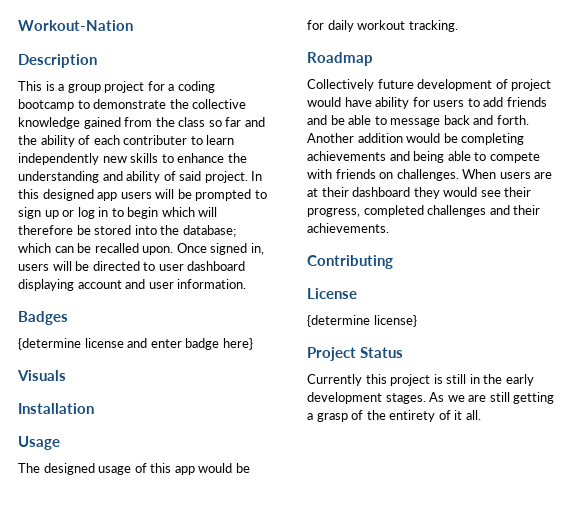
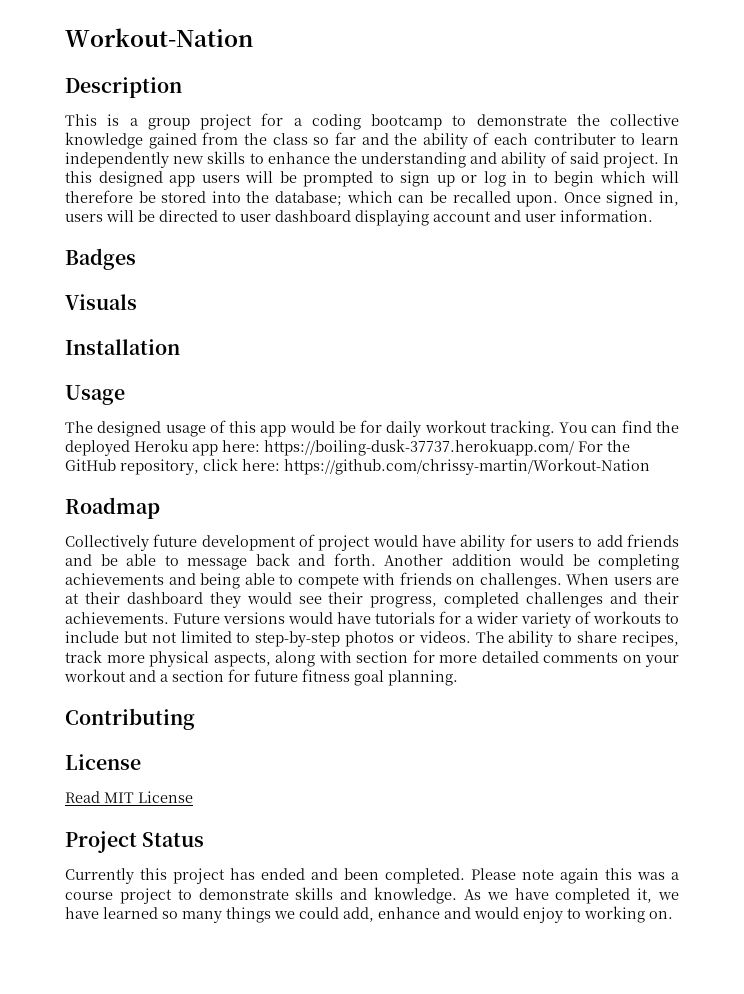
[18,338,253,350] // {determine license and enter badge here} -> (136, 259) none
(458, 26) none -> [559,420,679,433] [65,439,630,456] [65,458,650,475] You can find the deployed Heroku app here: https://boiling-dusk-37737.herokuapp.com/ For the GitHub repository, click here: https://github.com/chrissy-martin/Workout-Nation
(389, 228) none -> [173,611,679,628] [65,631,679,647] [65,650,679,667] [64,669,458,686] Future versions would have tutorials for a wider variety of workouts to include but not limited to step-by-step photos or videos. The ability to share recipes, track more physical aspects, along with section for more detailed comments on your workout and a section for future fitness goal planning.
[307,315,417,327] {determine license} -> [65,791,193,803] Read MIT License
[433,374,534,386] [307,392,555,404] [307,410,481,422] is still in the early development stages. As we are still getting a grasp of the entirety of it all. -> [230,868,679,884] [65,887,679,904] [65,906,673,923] has ended and been completed. Please note again this was a course project to demonstrate skills and knowledge. As we have completed it, we have learned so many things we could add, enhance and would enjoy to working on.

